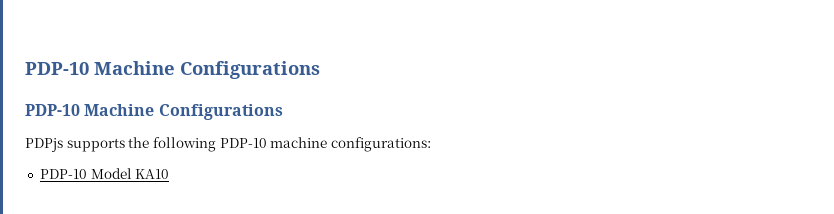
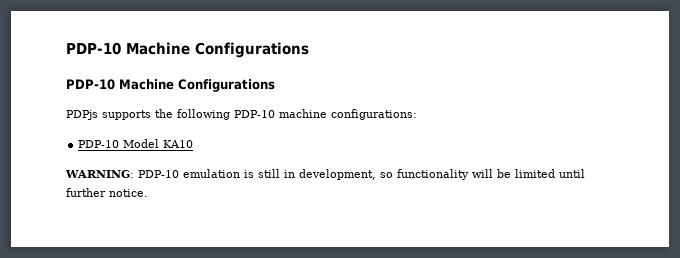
(170, 174) none -> [65,169,585,180] [66,188,148,197] // WARNING: PDP-10 emulation is still in development, so functionality will be limited until further notice.

